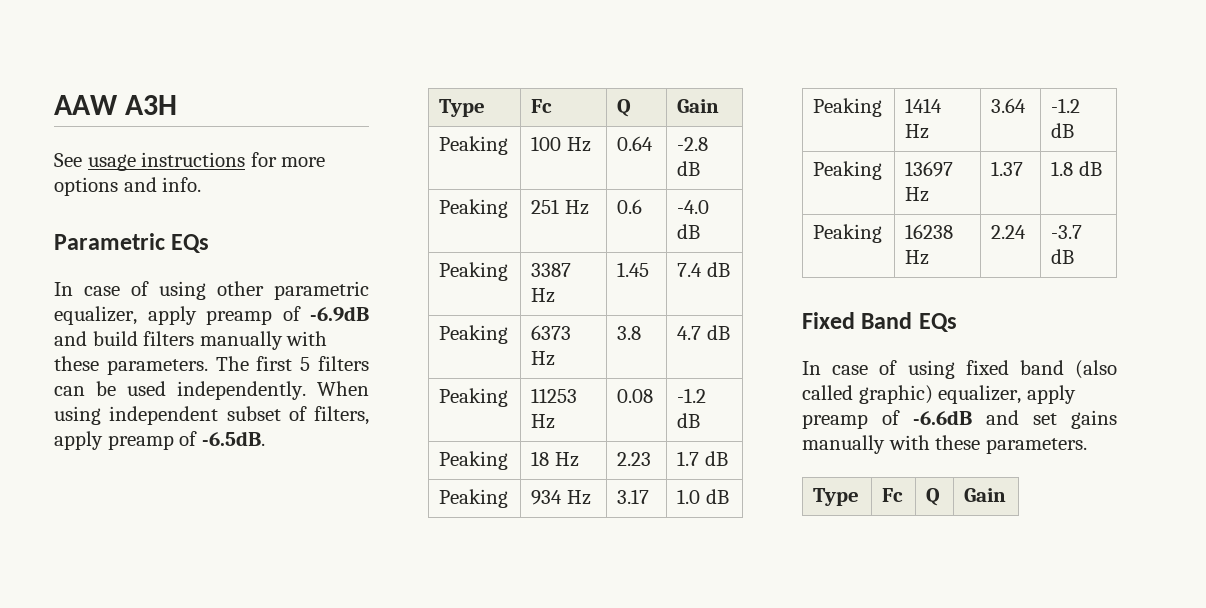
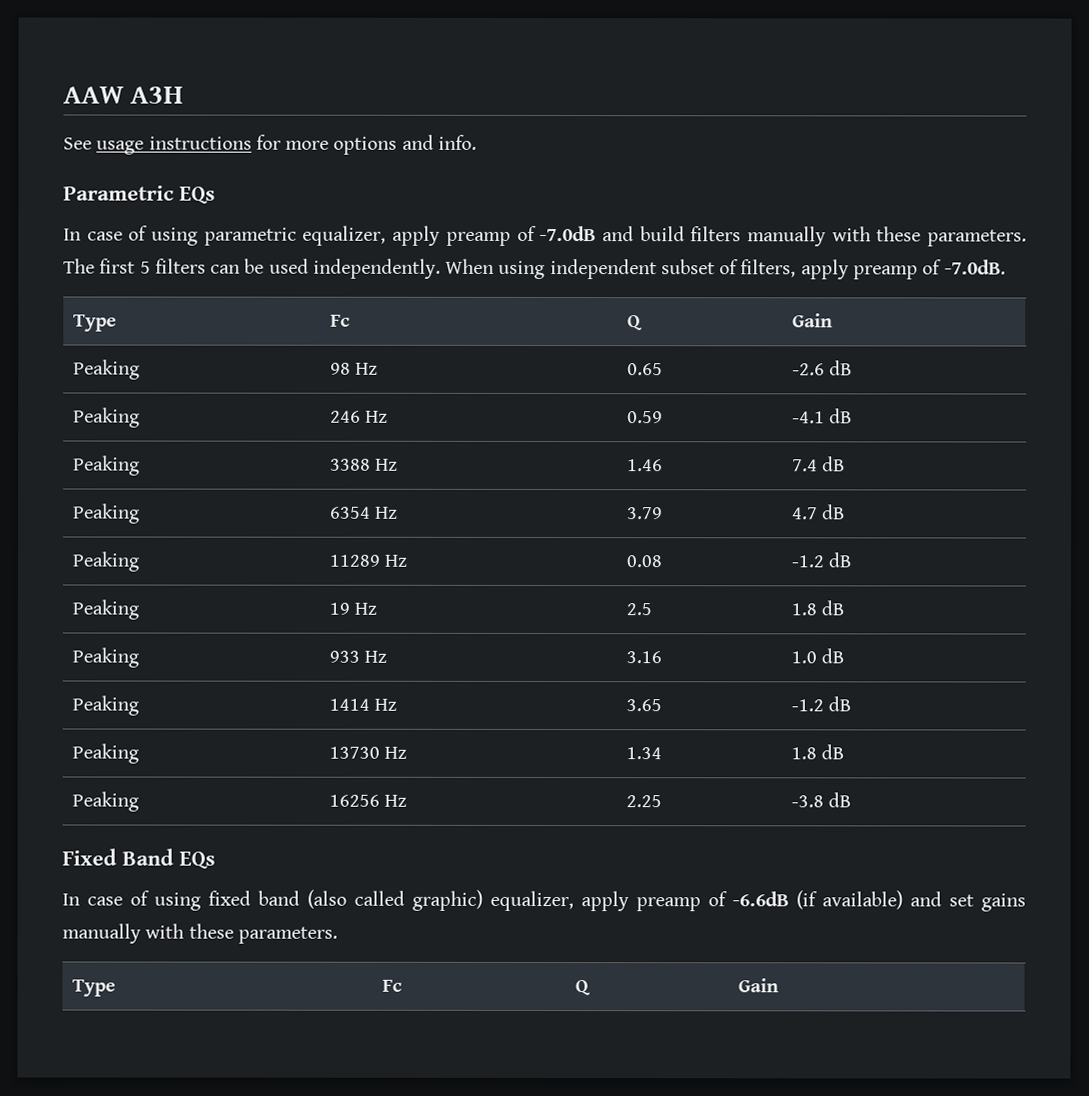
[217,281,264,296] other -> (199, 236) none
[310,306,369,322] -6.9dB -> [539,225,597,242] -7.0dB
[201,431,265,446] -6.5dB. -> [943,259,1006,275] -7.0dB.
[531,136,591,152] [617,136,654,151] [677,137,709,151] [677,161,701,176] [439,199,509,218] [531,199,589,215] [617,199,643,214] [677,200,710,214] [677,224,701,239] [439,262,509,281] [531,263,572,277] [531,288,556,303] [617,262,650,277] 100 Hz | 0.64 | -2.8 dB // Peaking | 251 Hz | 0.6 | -4.0 dB // Peaking | 3387 Hz | 1.45 -> [329,362,378,375] [626,363,663,376] [791,360,852,376] [72,407,140,428] [329,410,388,423] [626,411,663,424] [791,408,852,424] [72,455,140,476] [329,458,398,471] [626,459,663,472] 98 Hz | 0.65 | -2.6 dB // Peaking | 246 Hz | 0.59 | -4.1 dB // Peaking | 3388 Hz | 1.46
[531,325,572,340] [531,351,556,366] [617,326,642,340] 6373 Hz | 3.8 -> [329,506,398,519] [626,507,663,520] 6354 Hz | 3.79
[531,388,578,403] 11253 -> [328,554,380,567] 11289
[531,451,579,467] [617,452,652,466] [677,451,728,466] [439,489,509,508] [531,490,591,505] [617,489,650,504] 18 Hz | 2.23 | 1.7 dB // Peaking | 934 Hz | 3.17 -> [328,602,377,615] [625,603,652,616] [790,600,844,616] [71,647,139,668] [328,650,387,663] [625,651,662,664] 19 Hz | 2.5 | 1.8 dB // Peaking | 933 Hz | 3.16
[991,98,1027,113] [1051,98,1081,113] [1051,123,1075,138] [813,161,883,180] [905,161,954,177] [905,187,930,202] [991,161,1024,176] [1051,161,1102,176] [813,224,883,243] [905,224,954,239] [905,250,930,265] [991,225,1027,239] [1051,225,1083,239] 3.64 | -1.2 dB // Peaking | 13697 Hz | 1.37 | 1.8 dB // Peaking | 16238 Hz | 2.24 | -3.7 -> [625,699,662,712] [790,696,851,712] [71,743,139,764] [328,746,407,759] [625,747,662,760] [790,744,844,760] [71,791,139,812] [328,794,407,807] [625,795,662,808] [790,795,824,808] 3.65 | -1.2 dB // Peaking | 13730 Hz | 1.34 | 1.8 dB // Peaking | 16256 Hz | 2.25 | -3.8
(972, 417) none -> [796,890,903,910] (if available)

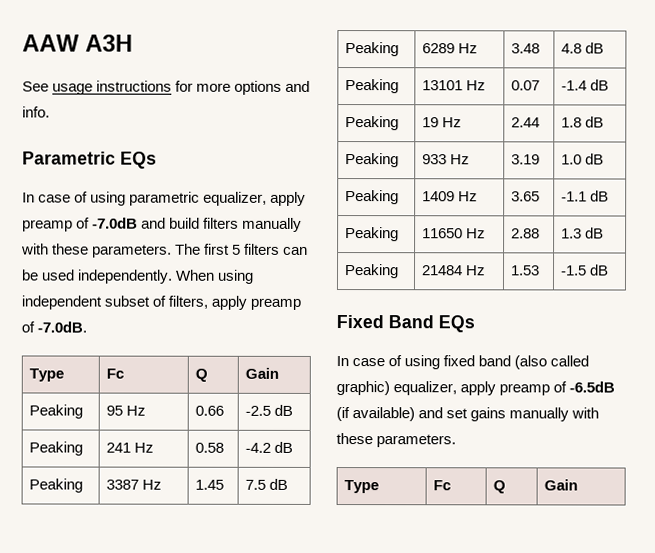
[329,362,378,375] [626,363,663,376] [791,360,852,376] [72,407,140,428] [329,410,388,423] [626,411,663,424] [791,408,852,424] [72,455,140,476] [329,458,398,471] [626,459,663,472] [791,456,845,472] [72,503,140,524] [329,506,398,519] [626,507,663,520] [791,504,845,520] [71,551,139,572] [328,554,407,567] [625,555,662,568] [790,555,824,568] 98 Hz | 0.65 | -2.6 dB // Peaking | 246 Hz | 0.59 | -4.1 dB // Peaking | 3388 Hz | 1.46 | 7.4 dB // Peaking | 6354 Hz | 3.79 | 4.7 dB // Peaking | 11289 Hz | 0.08 | -1.2 -> [105,405,146,416] [194,405,224,416] [244,404,293,416] [28,441,83,456] [105,442,154,453] [194,442,224,453] [244,441,293,453] [28,478,83,493] [105,479,162,490] [194,479,224,490] [244,478,288,490] [344,42,399,57] [421,43,478,54] [510,43,540,54] [560,42,604,54] [344,79,399,94] [421,80,486,91] [510,80,540,91] [560,80,587,91] 95 Hz | 0.66 | -2.5 dB // Peaking | 241 Hz | 0.58 | -4.2 dB // Peaking | 3387 Hz | 1.45 | 7.5 dB // Peaking | 6289 Hz | 3.48 | 4.8 dB // Peaking | 13101 Hz | 0.07 | -1.4
[625,603,652,616] 2.5 -> [510,117,540,128] 2.44
[625,651,662,664] 3.16 -> [510,154,540,165] 3.19
[328,698,370,711] 1414 -> [421,191,455,202] 1409
[790,696,851,712] [71,743,139,764] [328,746,407,759] [625,747,662,760] [790,744,844,760] [71,791,139,812] [328,794,407,807] [625,795,662,808] [790,795,824,808] -1.2 dB // Peaking | 13730 Hz | 1.34 | 1.8 dB // Peaking | 16256 Hz | 2.25 | -3.8 -> [560,190,609,202] [344,227,399,242] [421,228,486,239] [510,228,540,239] [560,227,604,239] [343,264,399,279] [421,265,486,276] [510,265,540,276] [560,265,587,276] -1.1 dB // Peaking | 11650 Hz | 2.88 | 1.3 dB // Peaking | 21484 Hz | 1.53 | -1.5
[732,891,789,907] -6.6dB -> [569,381,616,393] -6.5dB

